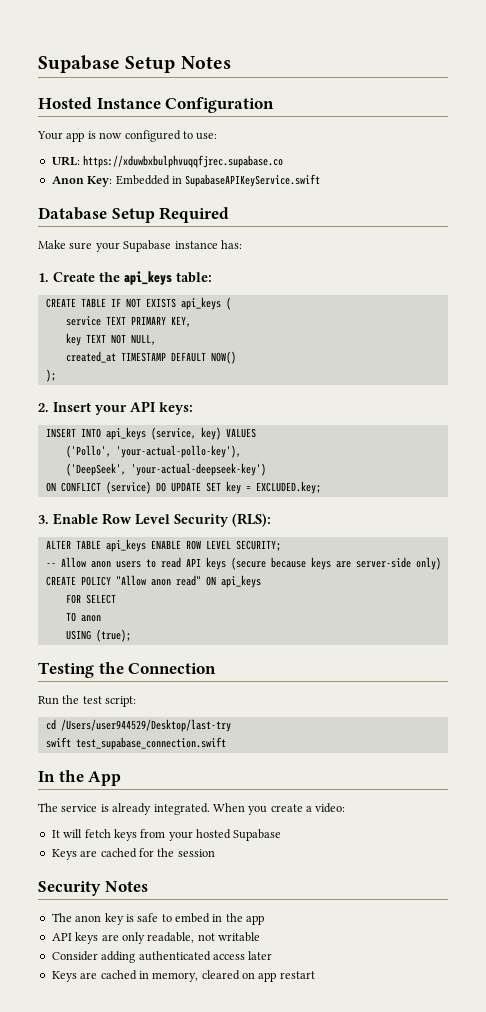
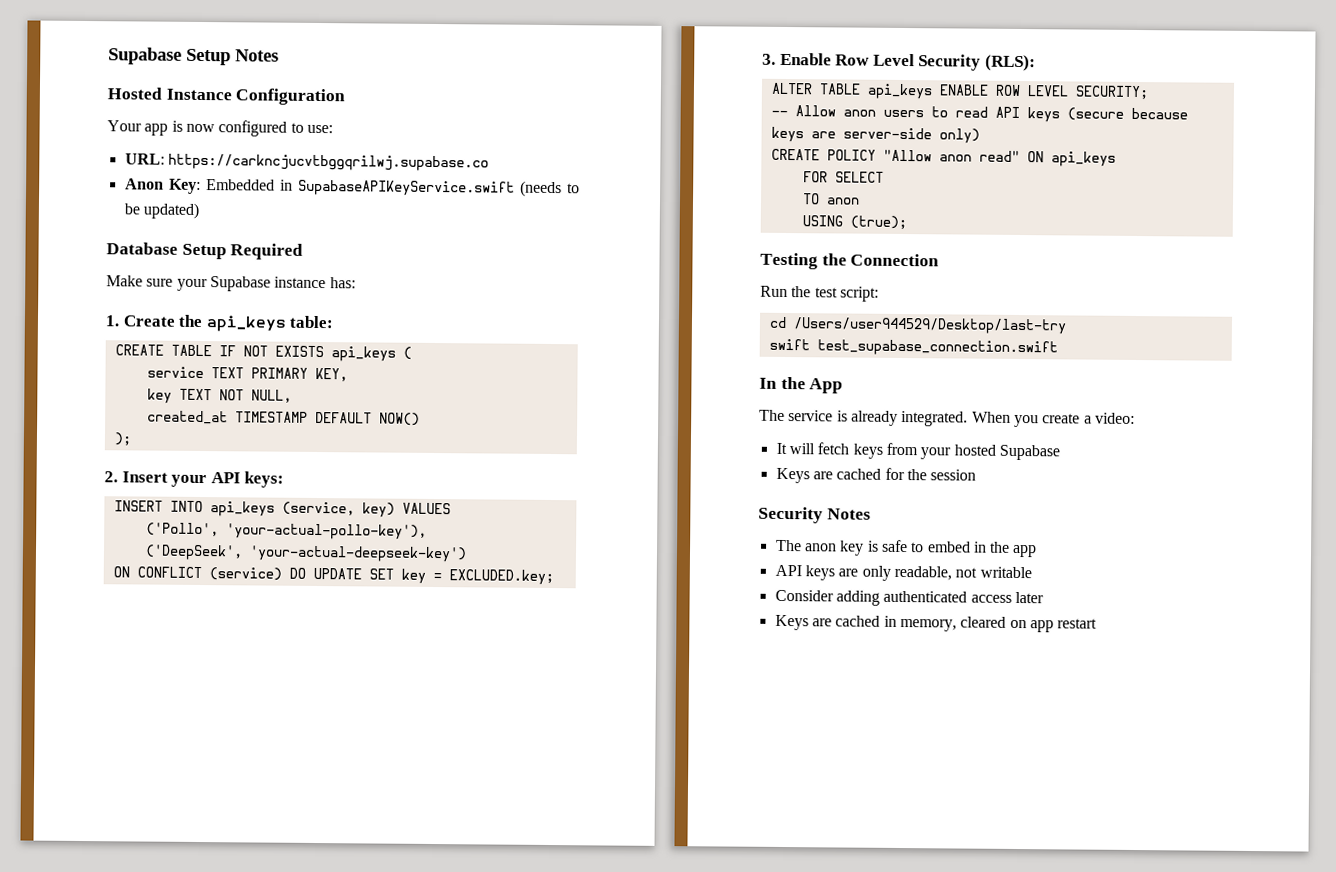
[83,155,284,168] https://xduwbxbulphvuqqfjrec.supabase.co -> [167,153,489,172] https://carkncjucvtbggqrilwj.supabase.co
(321, 180) none -> [519,180,580,198] [123,202,199,219] (needs to be updated)

